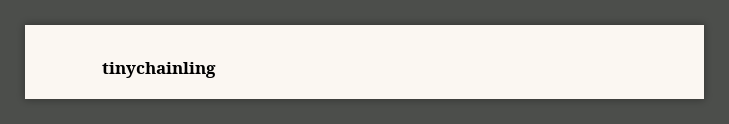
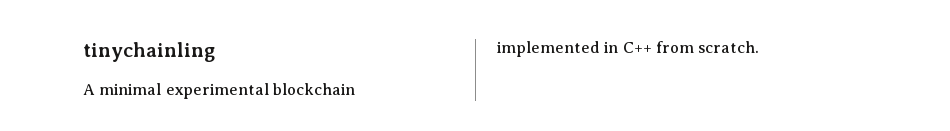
(216, 70) none -> [83,83,355,99] [497,41,760,57] // A minimal experimental blockchain implemented in C++ from scratch.

